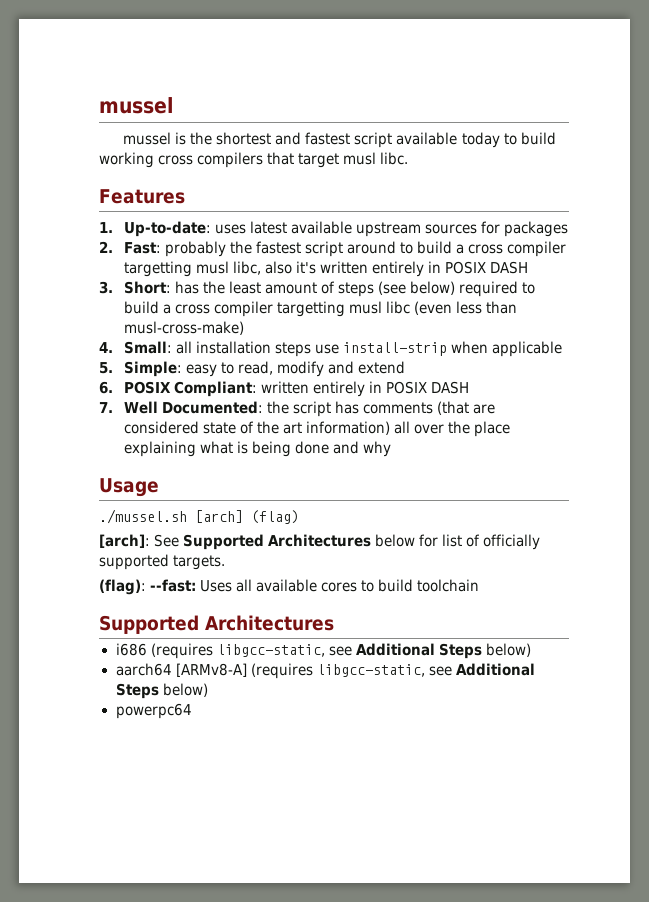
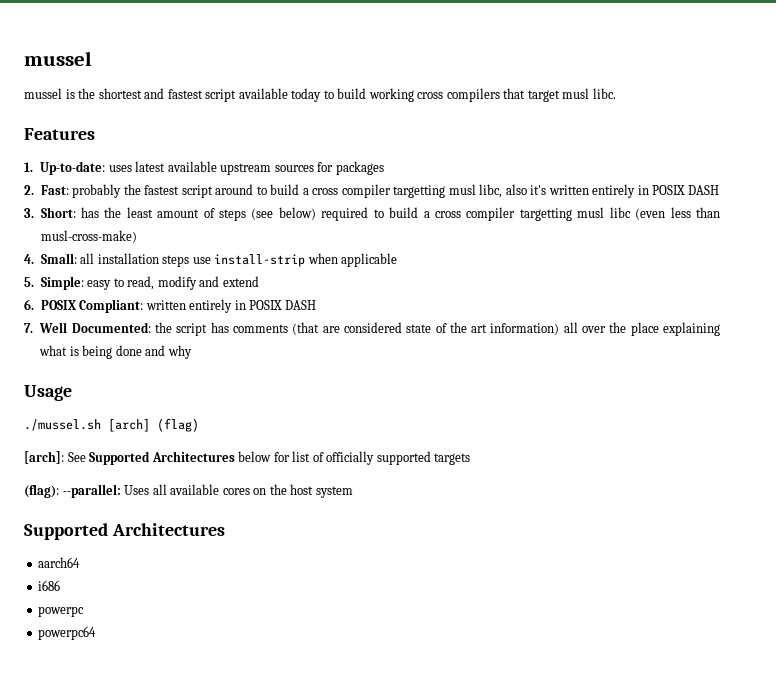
[173,555,226,570] targets. -> [434,453,471,465] targets
[150,579,197,592] --fast: -> [62,484,121,498] --parallel:
[361,579,480,592] [99,615,334,634] to build toolchain // Supported Architectures -> [253,484,353,498] [24,523,225,540] [38,557,81,568] on the host system // Supported Architectures // aarch64
[150,643,531,659] [115,663,535,679] [115,683,208,699] (requires libgcc-static, see Additional Steps below) // aarch64 [ARMv8-A] (requires libgcc-static, see Additional Steps below) -> [38,606,85,617] // powerpc

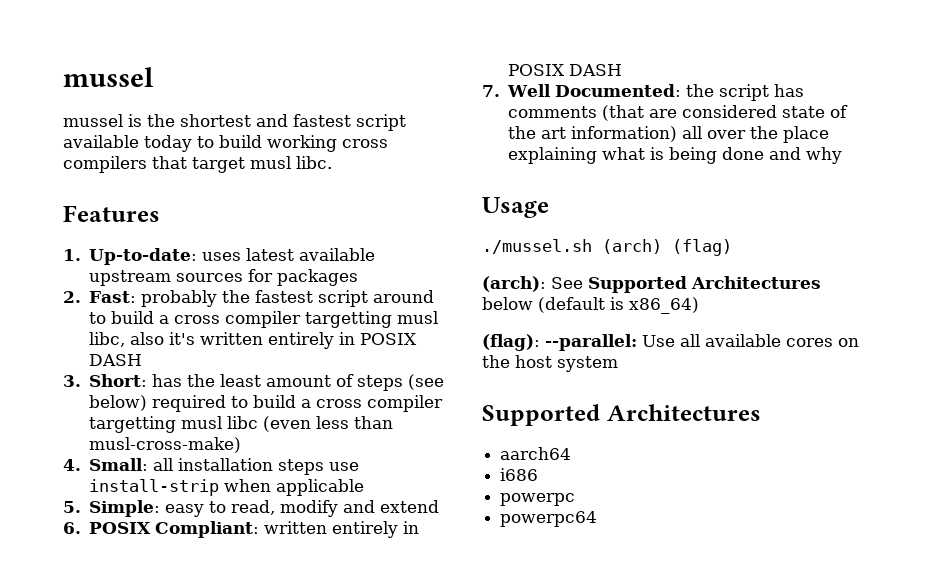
[108,418,150,432] [arch] -> [602,239,662,254] (arch)
[24,451,64,464] [arch]: -> [482,276,546,292] (arch):
[273,451,471,465] for list of officially supported targets -> [538,297,699,314] (default is x86_64)
[124,485,150,495] Uses -> [642,335,675,347] Use

